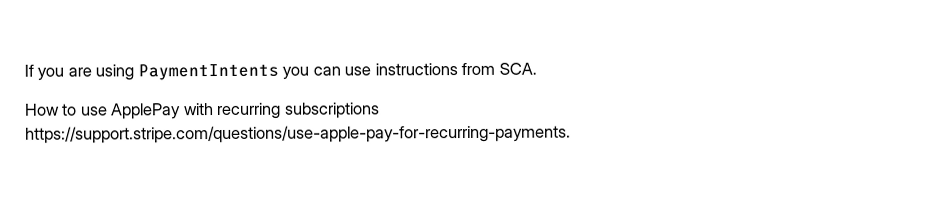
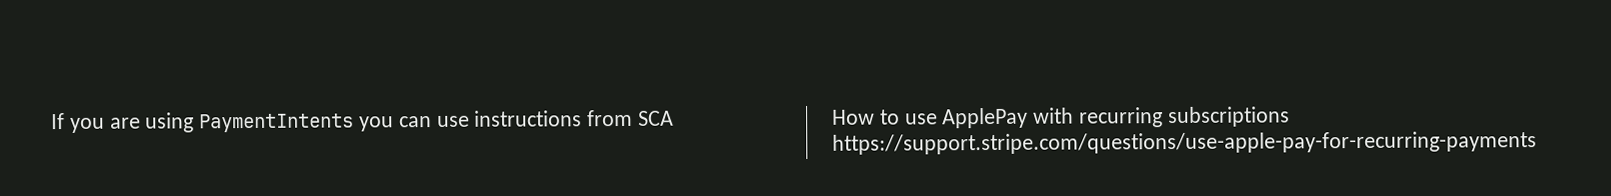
[498,62,537,75] SCA. -> [638,110,675,126] SCA
[25,124,571,144] https://support.stripe.com/questions/use-apple-pay-for-recurring-payments. -> [832,131,1537,155] https://support.stripe.com/questions/use-apple-pay-for-recurring-payments

